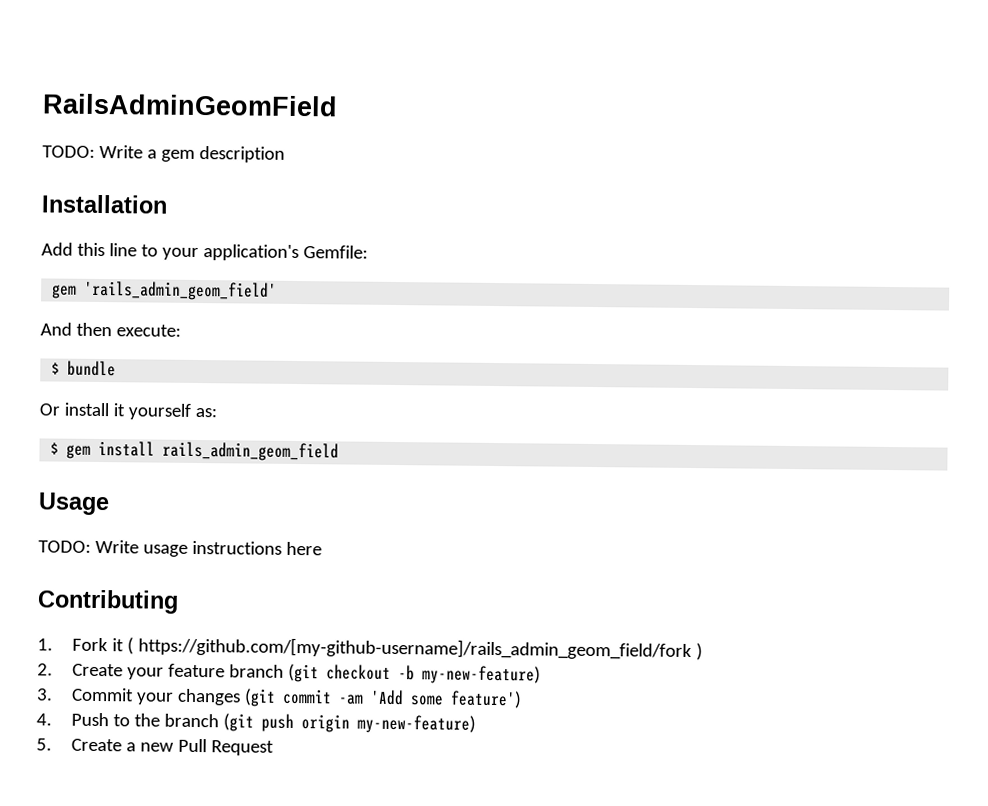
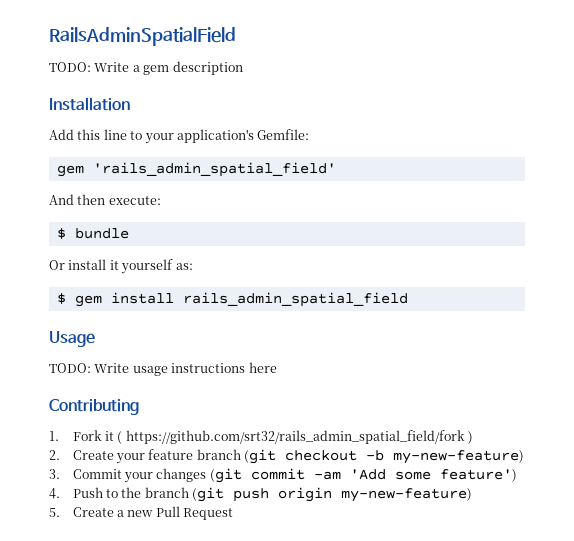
[42,93,338,117] RailsAdminGeomField -> [49,27,236,46] RailsAdminSpatialField
[84,280,278,301] 'rails_admin_geom_field' -> [92,162,336,177] 'rails_admin_spatial_field'
[162,441,340,462] rails_admin_geom_field -> [182,292,408,307] rails_admin_spatial_field
[137,636,692,661] https://github.com/[my-github-username]/rails_admin_geom_field/fork -> [125,430,465,444] https://github.com/srt32/rails_admin_spatial_field/fork

